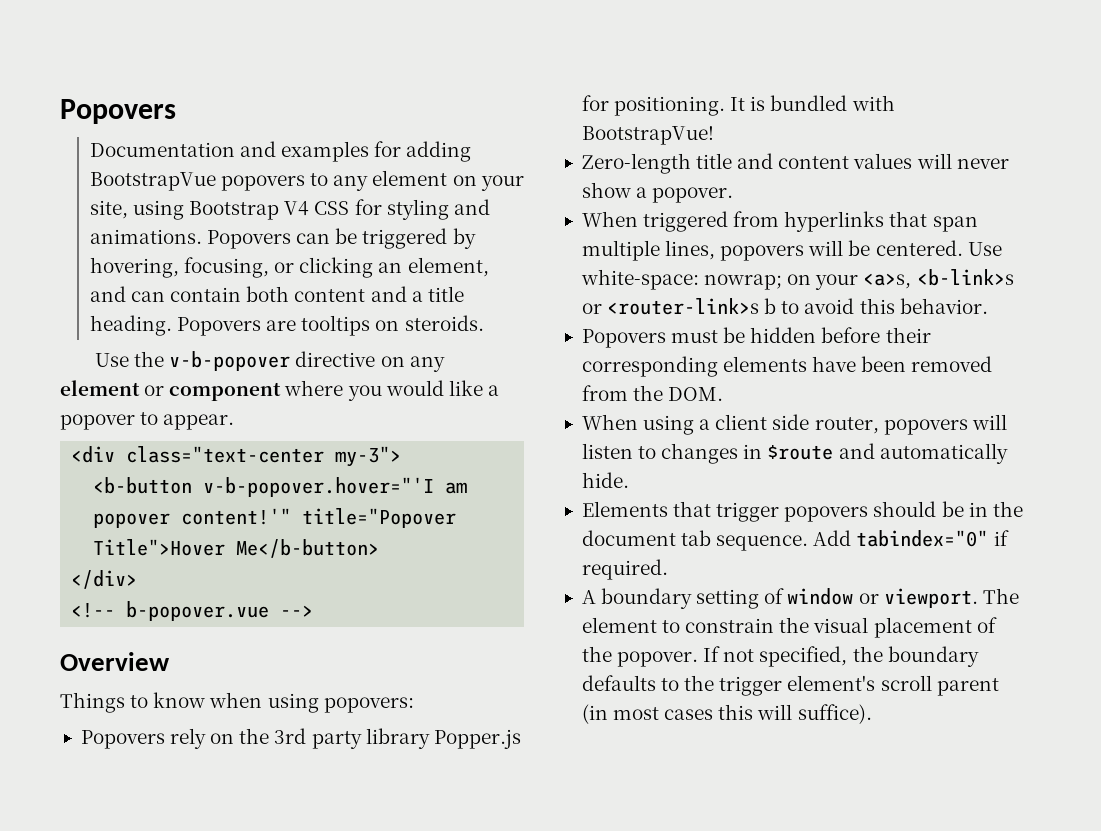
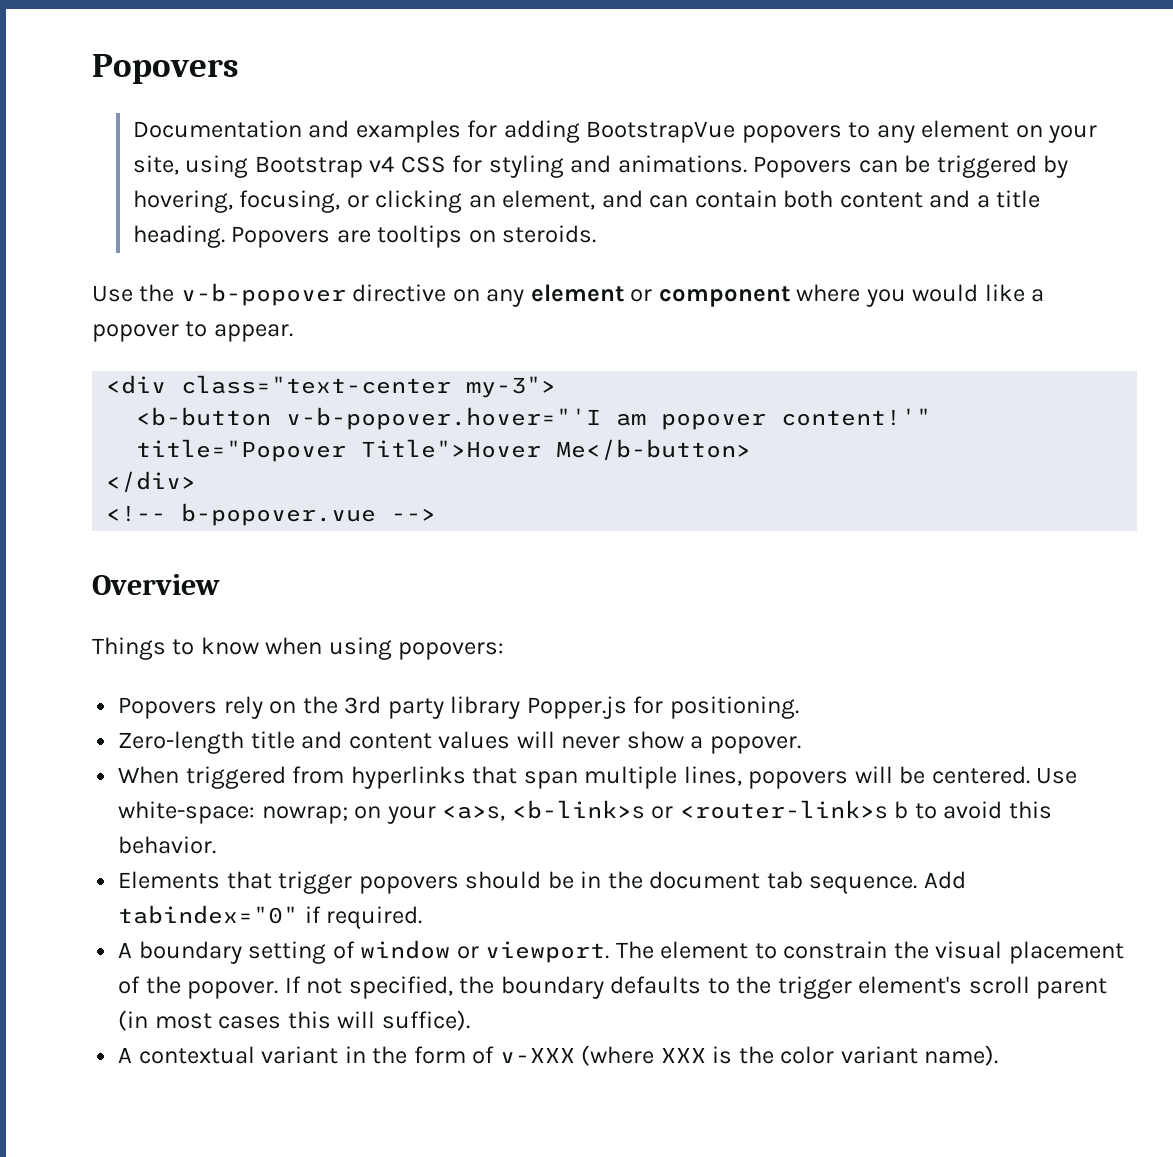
[284,201,310,216] V4 -> [369,156,395,172] v4
[730,95,895,111] [581,126,714,145] It is bundled with BootstrapVue! -> (799, 707) none
[581,327,931,348] [581,356,993,377] [581,385,724,401] [581,414,1007,435] [581,443,1008,464] [581,472,629,488] // Popovers must be hidden before their corresponding elements have been removed from the DOM. // When using a client side router, popovers will listen to changes in $route and automatically hide. -> (217, 845) none
(872, 714) none -> [118,1045,999,1066] // A contextual variant in the form of v-XXX (where XXX is the color variant name).

